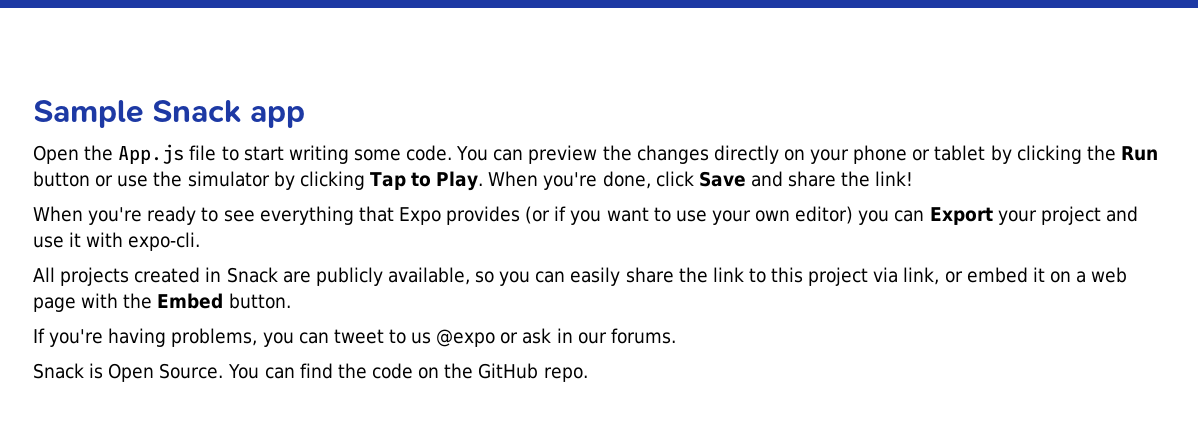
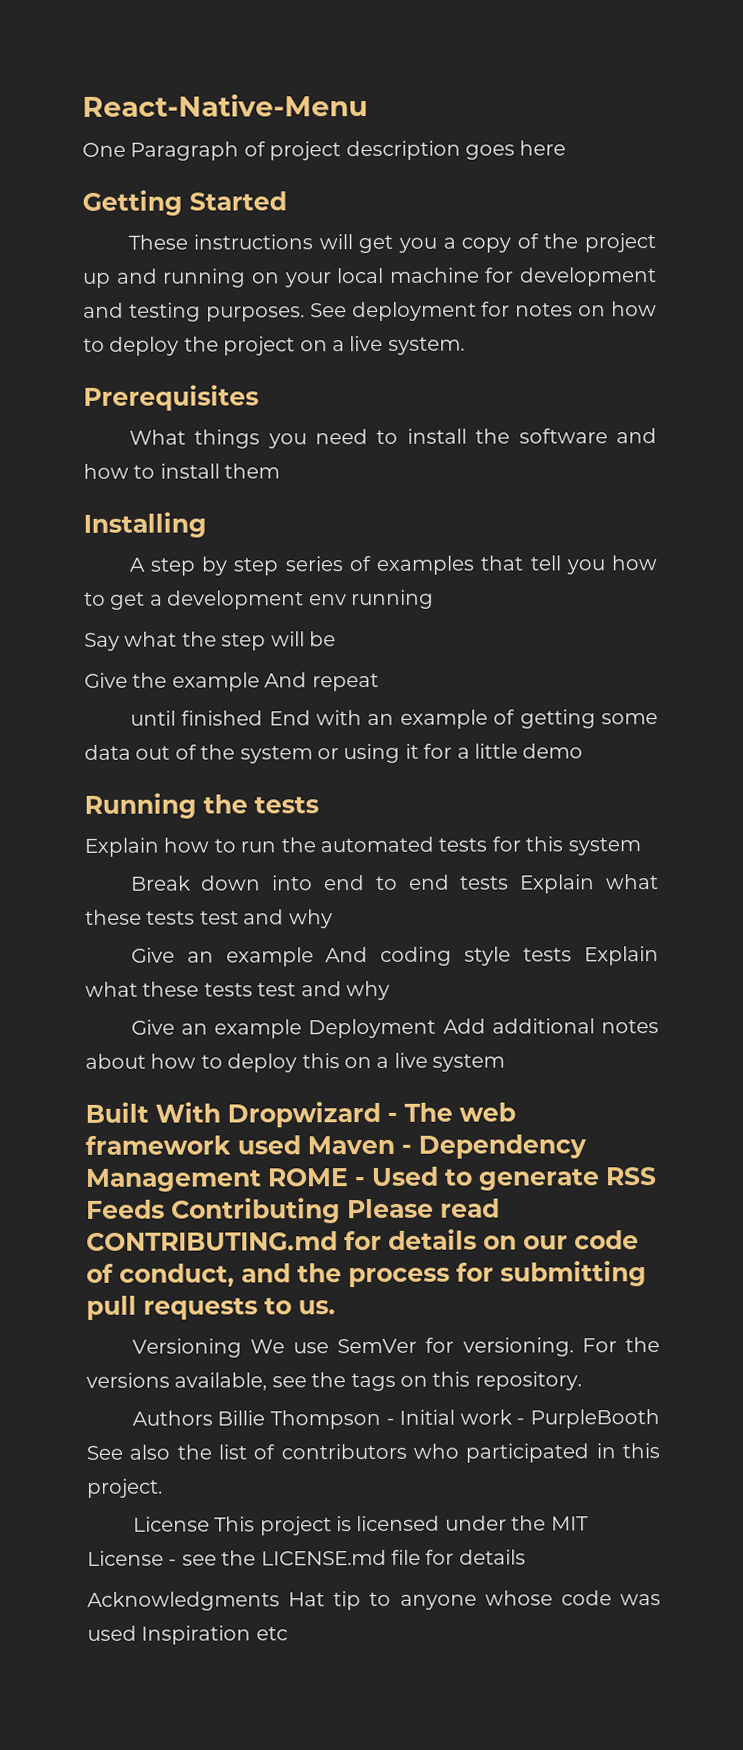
[33,100,305,128] [33,144,1158,164] [33,171,914,191] [33,206,1138,225] [33,232,201,251] [33,267,1128,286] [33,293,291,312] [33,328,676,347] [33,363,588,382] Sample Snack app // Open the App.js file to start writing some code. You can preview the changes directly on your phone or tablet by clicking the Run button or use the simulator by clicking Tap to Play. When you're done, click Save and share the link! // When you're ready to see everything that Expo provides (or if you want to use your own editor) you can Export your project and use it with expo-cli. // All projects created in Snack are publicly available, so you can easily share the link to this project via link, or embed it on a web page with the Embed button. // If you're having problems, you can tweet to us @expo or ask in our forums. // Snack is Open Source. You can find the code on the GitHub repo. -> [82,94,368,117] [82,140,567,161] [82,189,287,216] [127,233,656,254] [83,267,657,288] [83,301,657,322] [83,335,465,356] [83,384,259,411] [128,428,657,449] [83,463,281,479] [83,511,207,538] [128,555,657,576] [84,589,434,610] [84,631,336,651] [84,672,379,692] [129,709,658,729] [84,743,584,764] [84,792,319,819] [84,836,641,857] [130,874,659,894] [85,909,333,929] [130,946,659,967] [85,980,390,1001] [130,1018,659,1039] [85,1052,506,1073] [85,1100,516,1128] [85,1134,587,1159] [85,1166,657,1192] [86,1197,500,1224] [86,1228,639,1251] [86,1260,647,1288] [86,1295,336,1320] [131,1337,660,1358] [86,1371,582,1392] [131,1409,660,1430] [86,1443,660,1463] [87,1478,163,1498] [132,1515,589,1536] [87,1549,526,1566] [87,1590,661,1611] [87,1625,288,1645] React-Native-Menu // One Paragraph of project description goes here // Getting Started // These instructions will get you a copy of the project up and running on your local machine for development and testing purposes. See deployment for notes on how to deploy the project on a live system. // Prerequisites // What things you need to install the software and how to install them // Installing // A step by step series of examples that tell you how to get a development env running // Say what the step will be // Give the example And repeat // until finished End with an example of getting some data out of the system or using it for a little demo // Running the tests // Explain how to run the automated tests for this system // Break down into end to end tests Explain what these tests test and why // Give an example And coding style tests Explain what these tests test and why // Give an example Deployment Add additional notes about how to deploy this on a live system // Built With Dropwizard - The web framework used Maven - Dependency Management ROME - Used to generate RSS Feeds Contributing Please read CONTRIBUTING.md for details on our code of conduct, and the process for submitting pull requests to us. // Versioning We use SemVer for versioning. For the versions available, see the tags on this repository. // Authors Billie Thompson - Initial work - PurpleBooth See also the list of contributors who participated in this project. // License This project is licensed under the MIT License - see the LICENSE.md file for details // Acknowledgments Hat tip to anyone whose code was used Inspiration etc

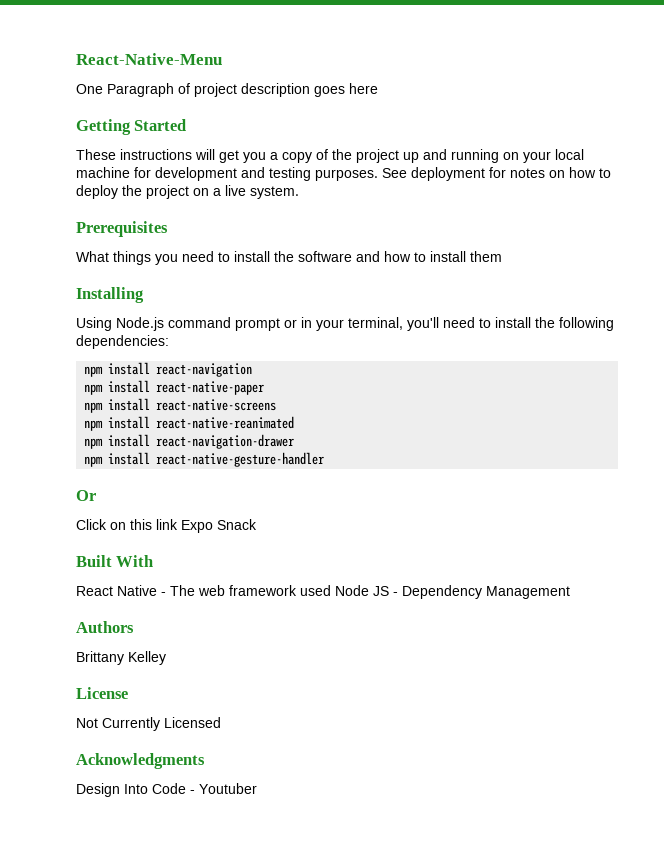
[128,555,657,576] [84,589,434,610] [84,631,336,651] [84,672,379,692] [129,709,658,729] [84,743,584,764] [84,792,319,819] [84,836,641,857] [130,874,659,894] [85,909,333,929] [130,946,659,967] [85,980,390,1001] [130,1018,659,1039] [85,1052,506,1073] A step by step series of examples that tell you how to get a development env running // Say what the step will be // Give the example And repeat // until finished End with an example of getting some data out of the system or using it for a little demo // Running the tests // Explain how to run the automated tests for this system // Break down into end to end tests Explain what these tests test and why // Give an example And coding style tests Explain what these tests test and why // Give an example Deployment Add additional notes about how to deploy this on a live system -> [76,317,614,331] [76,335,169,349] [84,362,253,377] [84,380,265,395] [84,398,277,413] [84,416,295,431] [84,434,295,449] [84,452,325,467] [76,490,96,501] [76,519,257,533] Using Node.js command prompt or in your terminal, you'll need to install the following dependencies: // npm install react-navigation // npm install react-native-paper // npm install react-native-screens // npm install react-native-reanimated // npm install react-navigation-drawer // npm install react-native-gesture-handler // Or // Click on this link Expo Snack
[227,1100,381,1128] Dropwizard -> [76,585,157,596] // React Native
[307,1135,395,1155] Maven -> [335,585,389,596] Node JS
[267,1166,657,1191] [86,1197,500,1224] [86,1228,639,1251] [86,1260,647,1288] [86,1295,336,1320] [131,1337,660,1358] [86,1371,582,1392] [131,1409,660,1430] [86,1443,660,1463] [87,1478,163,1498] [132,1515,589,1536] [87,1549,526,1566] [87,1590,661,1611] [87,1625,288,1645] ROME - Used to generate RSS Feeds Contributing Please read CONTRIBUTING.md for details on our code of conduct, and the process for submitting pull requests to us. // Versioning We use SemVer for versioning. For the versions available, see the tags on this repository. // Authors Billie Thompson - Initial work - PurpleBooth See also the list of contributors who participated in this project. // License This project is licensed under the MIT License - see the LICENSE.md file for details // Acknowledgments Hat tip to anyone whose code was used Inspiration etc -> [76,621,134,633] [76,651,166,665] [76,687,128,699] [76,717,221,731] [76,753,205,769] [76,783,257,797] // Authors // Brittany Kelley // License // Not Currently Licensed // Acknowledgments // Design Into Code - Youtuber

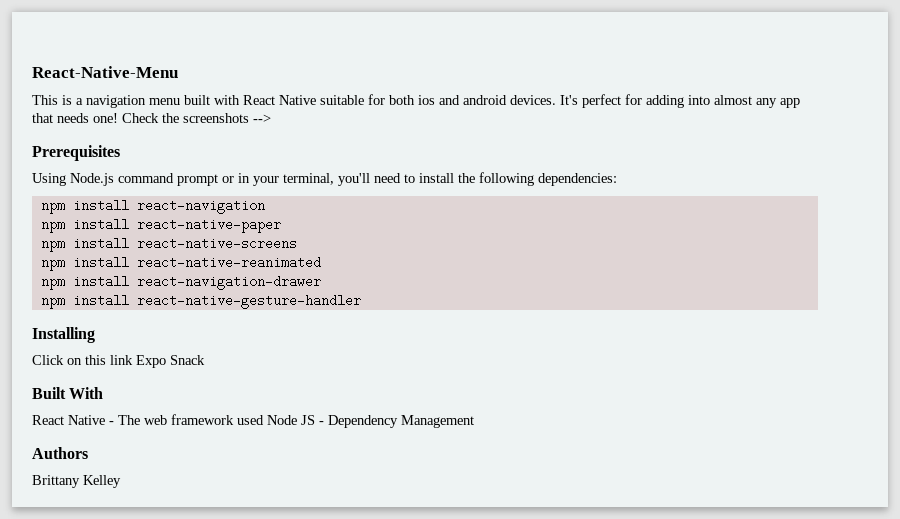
[76,83,378,97] [76,119,187,135] [76,149,584,163] [76,167,611,181] [76,185,299,199] [76,221,168,237] [76,251,502,265] [76,287,144,303] One Paragraph of project description goes here // Getting Started // These instructions will get you a copy of the project up and running on your local machine for development and testing purposes. See deployment for notes on how to deploy the project on a live system. // Prerequisites // What things you need to install the software and how to install them // Installing -> [32,94,800,108] [32,113,271,123] [32,145,120,161] This is a navigation menu built with React Native suitable for both ios and android devices. It's perfect for adding into almost any app that needs one! Check the screenshots --> // Prerequisites
[76,490,96,501] Or -> [32,327,95,343] Installing
[76,687,128,699] [76,717,221,731] [76,753,205,769] [76,783,257,797] // License // Not Currently Licensed // Acknowledgments // Design Into Code - Youtuber -> (121, 481) none

